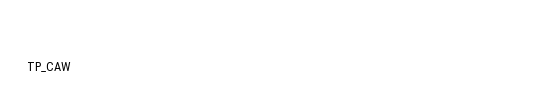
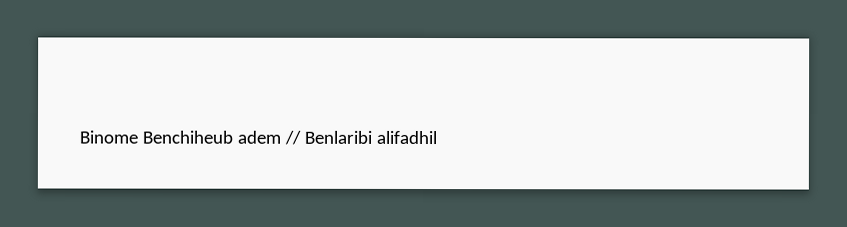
[27,62,71,72] TP_CAW -> [79,130,437,145] Binome Benchiheub adem // Benlaribi alifadhil

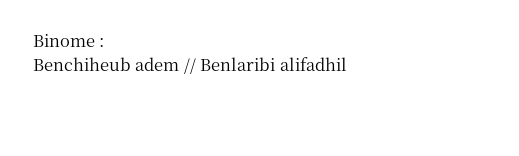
(138, 137) none -> [99,38,105,47] : //

